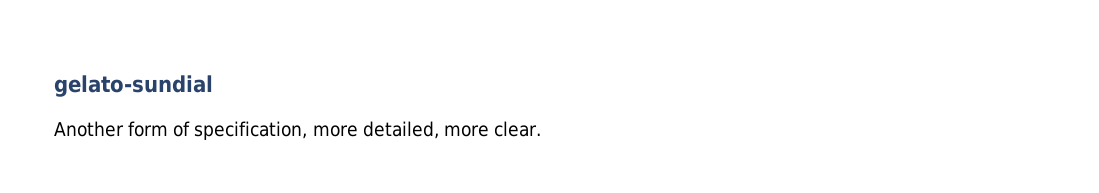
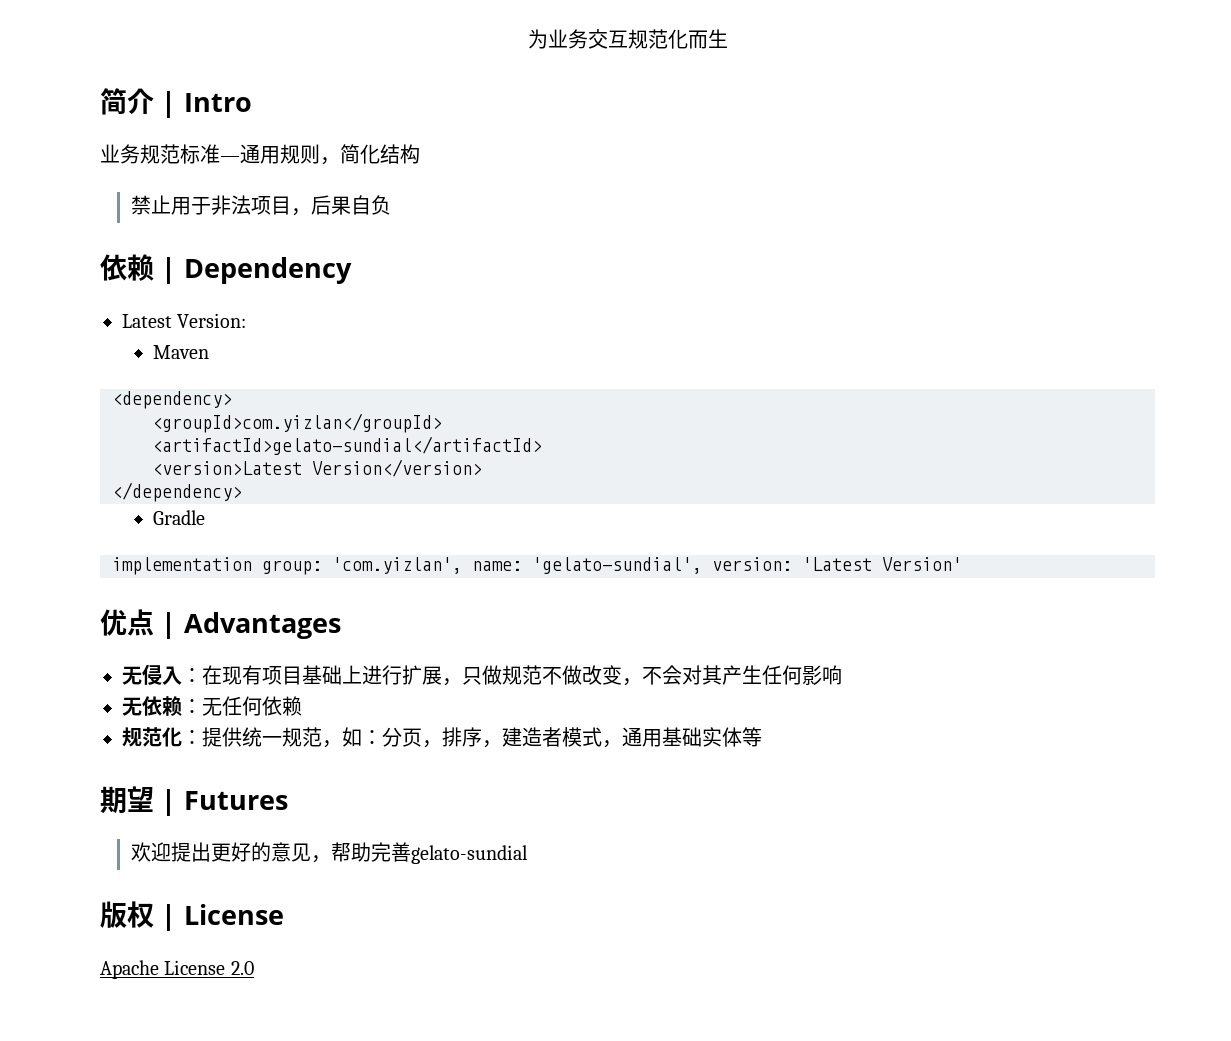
[54,75,213,97] [54,121,541,140] gelato-sundial // Another form of specification, more detailed, more clear. -> [527,29,728,49] [100,88,252,118] [100,144,420,165] [131,195,392,216] [100,254,352,284] [122,313,247,328] [153,345,210,359] [112,391,232,409] [152,413,442,433] [152,436,542,455] [152,459,482,477] [112,482,242,502] [153,510,206,525] [112,557,962,575] [100,609,341,639] [122,664,842,686] [122,696,302,716] [122,727,762,748] [100,786,288,816] [131,842,529,864] [100,901,284,931] [100,960,254,979] 为业务交互规范化而生 // 简介 | Intro // 业务规范标准—通用规则，简化结构 // 禁止用于非法项目，后果自负 // 依赖 | Dependency // Latest Version: // Maven // <dependency> // <groupId>com.yizlan</groupId> // <artifactId>gelato-sundial</artifactId> // <version>Latest Version</version> // </dependency> // Gradle // implementation group: 'com.yizlan', name: 'gelato-sundial', version: 'Latest Version' // 优点 | Advantages // 无侵入：在现有项目基础上进行扩展，只做规范不做改变，不会对其产生任何影响 // 无依赖：无任何依赖 // 规范化：提供统一规范，如：分页，排序，建造者模式，通用基础实体等 // 期望 | Futures // 欢迎提出更好的意见，帮助完善gelato-sundial // 版权 | License // Apache License 2.0

